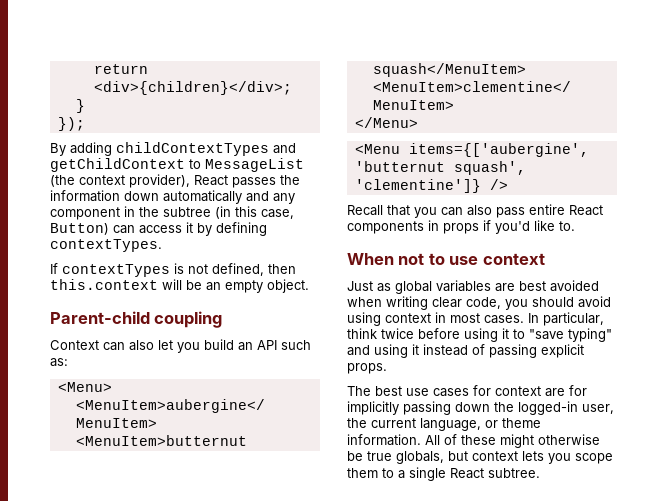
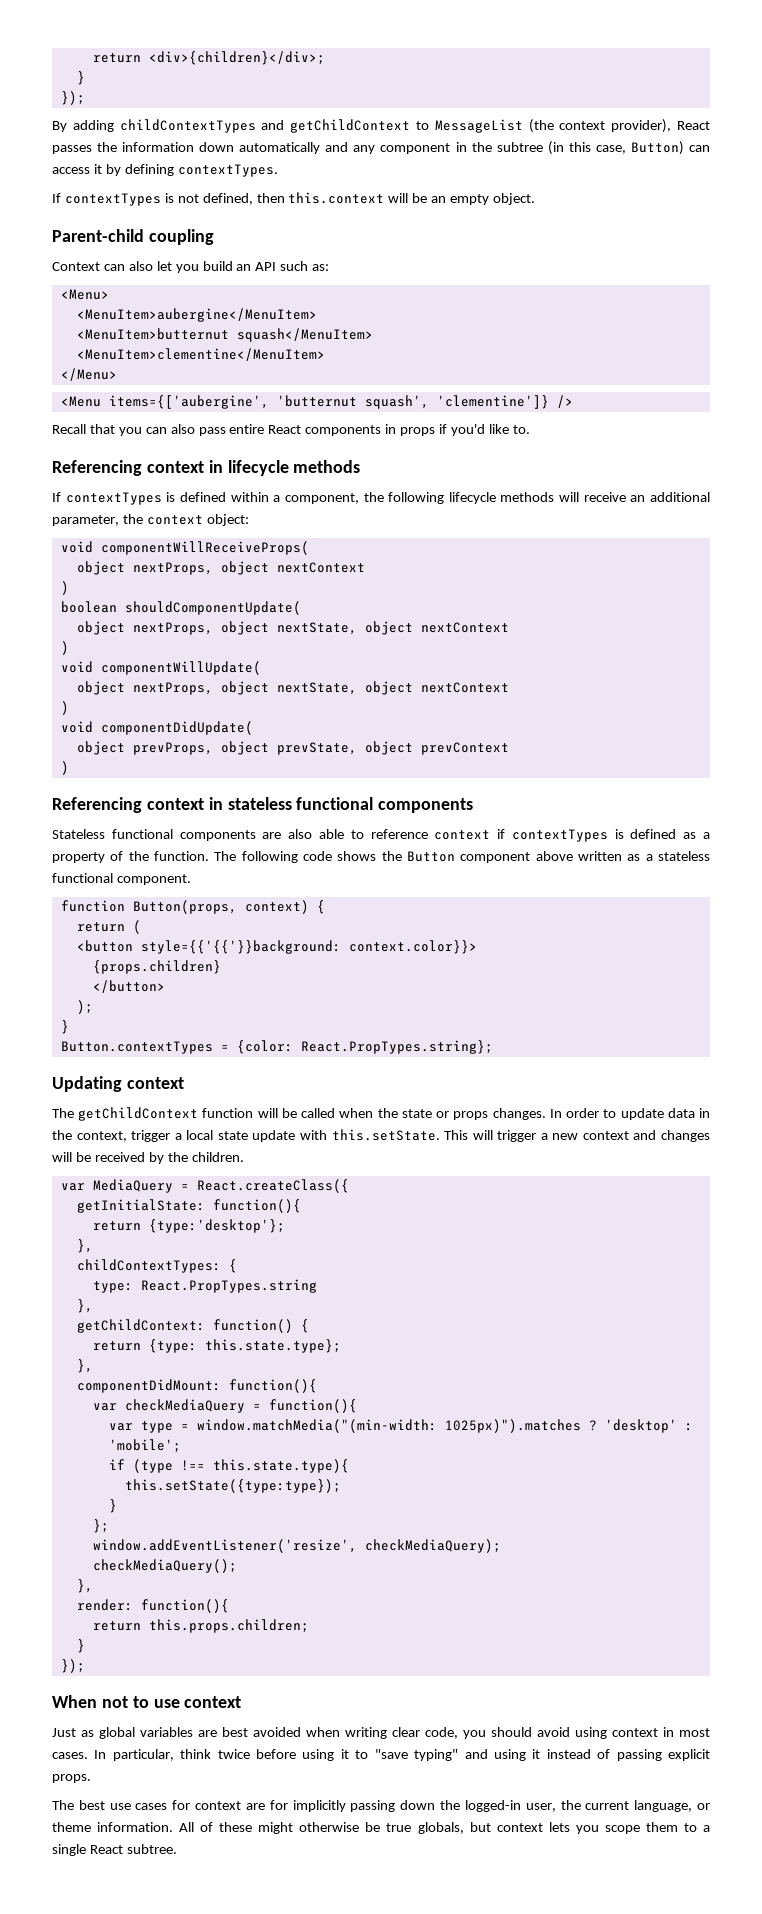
(575, 226) none -> [52,460,361,476] [52,492,710,505] [52,514,249,526] [60,541,309,555] [76,561,365,575] [60,581,69,595] [60,601,301,615] [76,621,509,635] [60,641,69,655] [60,661,261,675] [76,681,509,695] [60,701,69,715] [60,721,253,735] [76,741,509,755] [60,761,69,775] [52,797,474,813] [52,829,711,842] [52,851,710,863] [52,873,191,885] [60,900,325,914] [76,920,141,934] [76,940,477,954] [92,960,221,974] [92,980,165,993] [76,1000,93,1014] [60,1020,69,1034] [60,1040,493,1054] [52,1076,184,1092] [52,1107,711,1121] [52,1129,710,1142] [52,1152,244,1164] [60,1179,349,1193] [76,1199,301,1213] [92,1219,285,1233] [76,1239,93,1253] [76,1259,237,1273] [92,1279,317,1293] [76,1299,93,1313] [76,1319,309,1333] [92,1339,341,1353] [76,1359,93,1373] [76,1379,317,1393] [92,1399,357,1413] [108,1419,693,1433] [108,1439,181,1453] [108,1459,349,1473] [124,1479,341,1493] [108,1499,117,1513] [92,1519,109,1533] [92,1539,501,1553] [92,1559,237,1573] [76,1579,93,1593] [76,1599,229,1613] [92,1619,309,1633] [76,1639,85,1653] [60,1659,85,1673] // Referencing context in lifecycle methods // If contextTypes is defined within a component, the following lifecycle methods will receive an additional parameter, the context object: // void componentWillReceiveProps( // object nextProps, object nextContext // ) // boolean shouldComponentUpdate( // object nextProps, object nextState, object nextContext // ) // void componentWillUpdate( // object nextProps, object nextState, object nextContext // ) // void componentDidUpdate( // object prevProps, object prevState, object prevContext // ) // Referencing context in stateless functional components // Stateless functional components are also able to reference context if contextTypes is defined as a property of the function. The following code shows the Button component above written as a stateless functional component. // function Button(props, context) { // return ( // <button style={{'{{'}}background: context.color}}> // {props.children} // </button> // ); // } // Button.contextTypes = {color: React.PropTypes.string}; // Updating context // The getChildContext function will be called when the state or props changes. In order to update data in the context, trigger a local state update with this.setState. This will trigger a new context and changes will be received by the children. // var MediaQuery = React.createClass({ // getInitialState: function(){ // return {type:'desktop'}; // }, // childContextTypes: { // type: React.PropTypes.string // }, // getChildContext: function() { // return {type: this.state.type}; // }, // componentDidMount: function(){ // var checkMediaQuery = function(){ // var type = window.matchMedia("(min-width: 1025px)").matches ? 'desktop' : 'mobile'; // if (type !== this.state.type){ // this.setState({type:type}); // } // }; // window.addEventListener('resize', checkMediaQuery); // checkMediaQuery(); // }, // render: function(){ // return this.props.children; // } // });

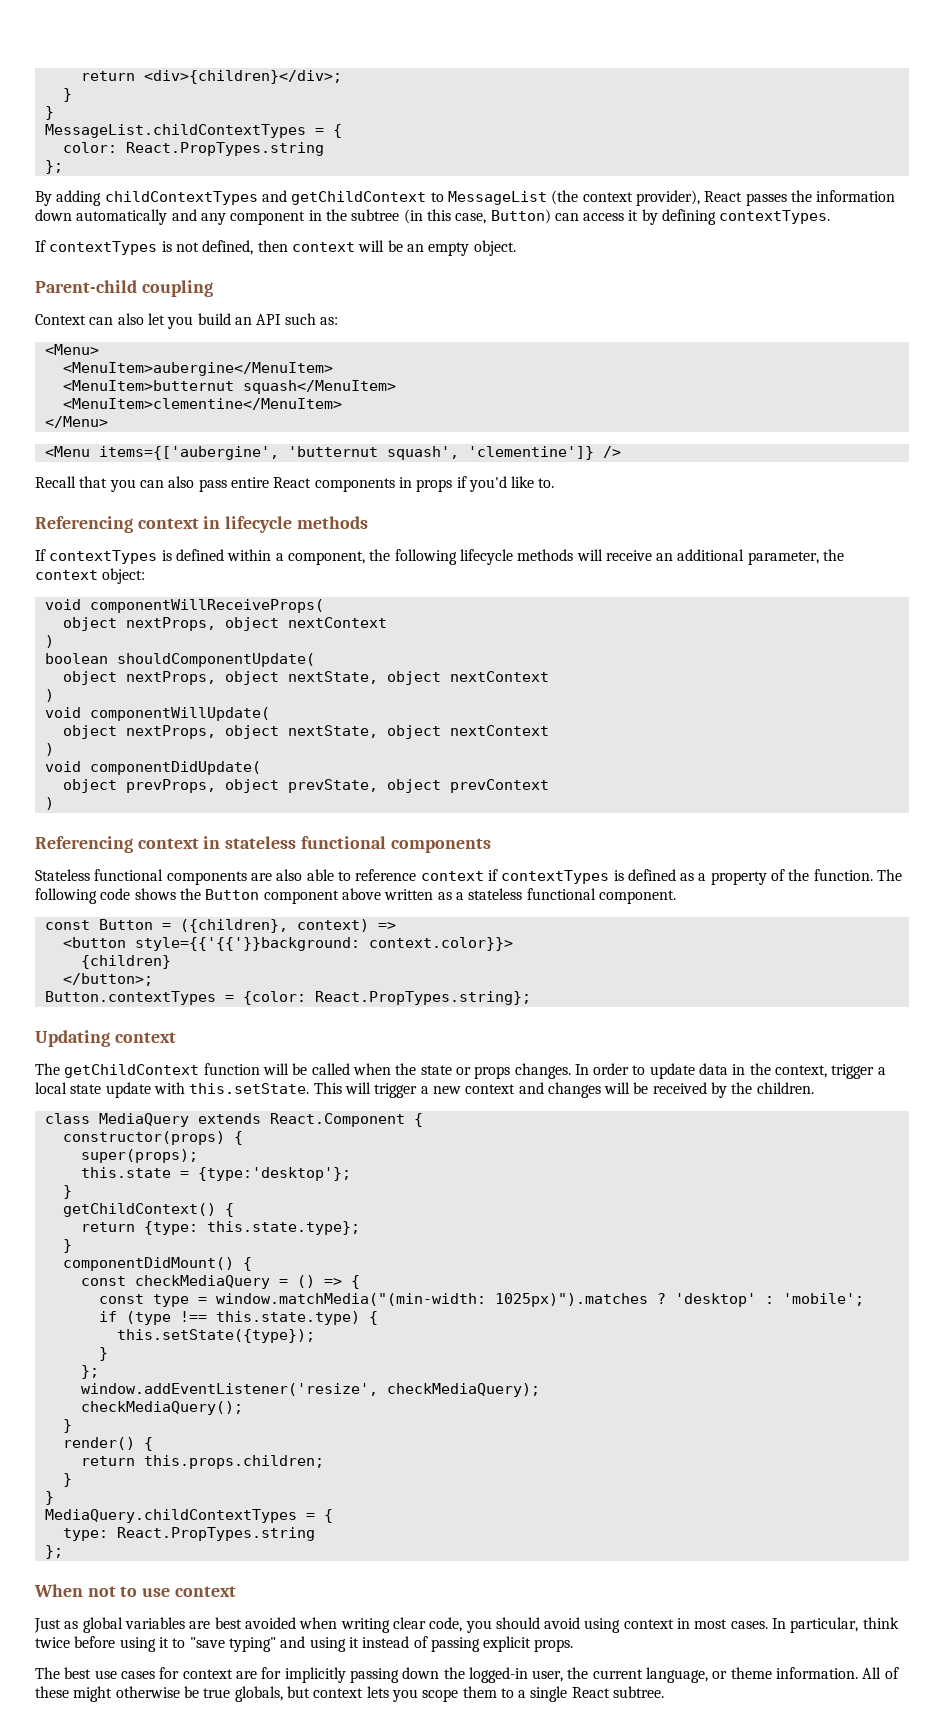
[60,91,85,105] }); -> [44,106,54,120] [44,124,342,138] [62,142,324,156] [44,160,63,174] } // MessageList.childContextTypes = { // color: React.PropTypes.string // };
[288,192,385,204] this.context -> [291,242,355,252] context
[60,900,325,914] [76,920,141,934] function Button(props, context) { // return ( -> [44,919,396,933] const Button = ({children}, context) =>
[92,960,221,974] [92,980,165,993] [76,1000,93,1014] [60,1020,69,1034] {props.children} // </button> // ); // } -> [80,955,171,969] [62,973,153,986] {children} // </button>;
[60,1179,349,1193] [76,1199,301,1213] [92,1219,285,1233] [76,1239,93,1253] [76,1259,237,1273] [92,1279,317,1293] [76,1299,93,1313] [76,1319,309,1333] [92,1339,341,1353] [76,1359,93,1373] [76,1379,317,1393] [92,1399,357,1413] [108,1423,133,1431] var MediaQuery = React.createClass({ // getInitialState: function(){ // return {type:'desktop'}; // }, // childContextTypes: { // type: React.PropTypes.string // }, // getChildContext: function() { // return {type: this.state.type}; // }, // componentDidMount: function(){ // var checkMediaQuery = function(){ // var -> [44,1113,423,1127] [62,1131,243,1145] [80,1149,198,1163] [80,1167,351,1181] [62,1185,72,1199] [62,1203,234,1217] [80,1221,360,1235] [62,1239,72,1253] [62,1257,252,1271] [80,1275,360,1289] [98,1294,144,1304] class MediaQuery extends React.Component { // constructor(props) { // super(props); // this.state = {type:'desktop'}; // } // getChildContext() { // return {type: this.state.type}; // } // componentDidMount() { // const checkMediaQuery = () => { // const
[212,1459,349,1473] [124,1479,341,1493] this.state.type){ // this.setState({type:type}); -> [215,1311,378,1325] [116,1329,315,1343] this.state.type) { // this.setState({type});
[76,1579,93,1593] [76,1599,229,1613] }, // render: function(){ -> [62,1419,72,1433] [62,1437,153,1451] } // render() {
[60,1659,85,1673] }); -> [44,1491,54,1505] [44,1509,333,1523] [62,1527,315,1541] [44,1545,63,1559] } // MediaQuery.childContextTypes = { // type: React.PropTypes.string // };

